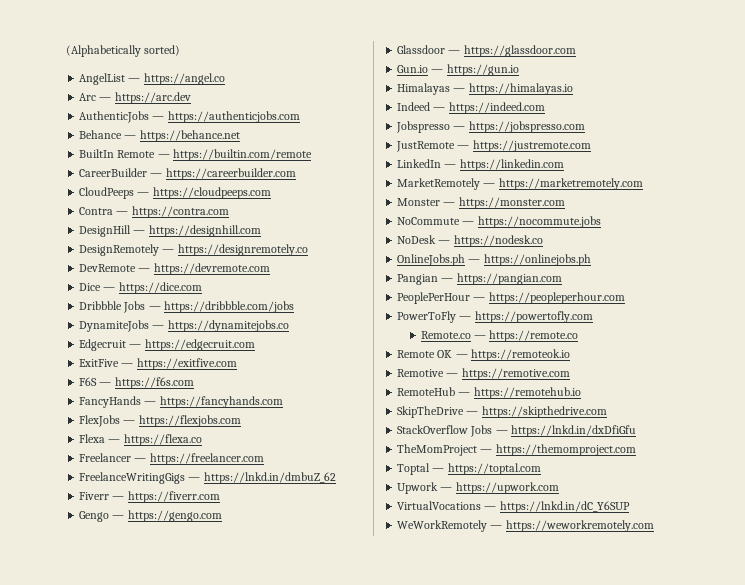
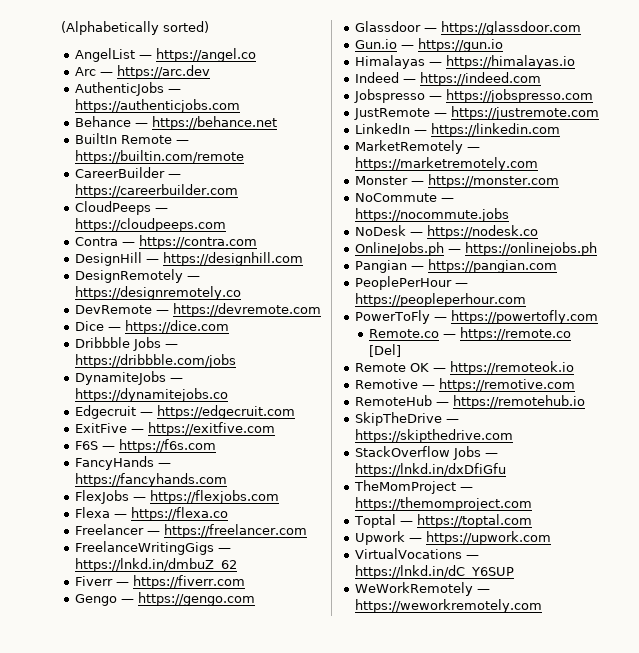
(579, 336) none -> [368,344,401,357] [Del]

